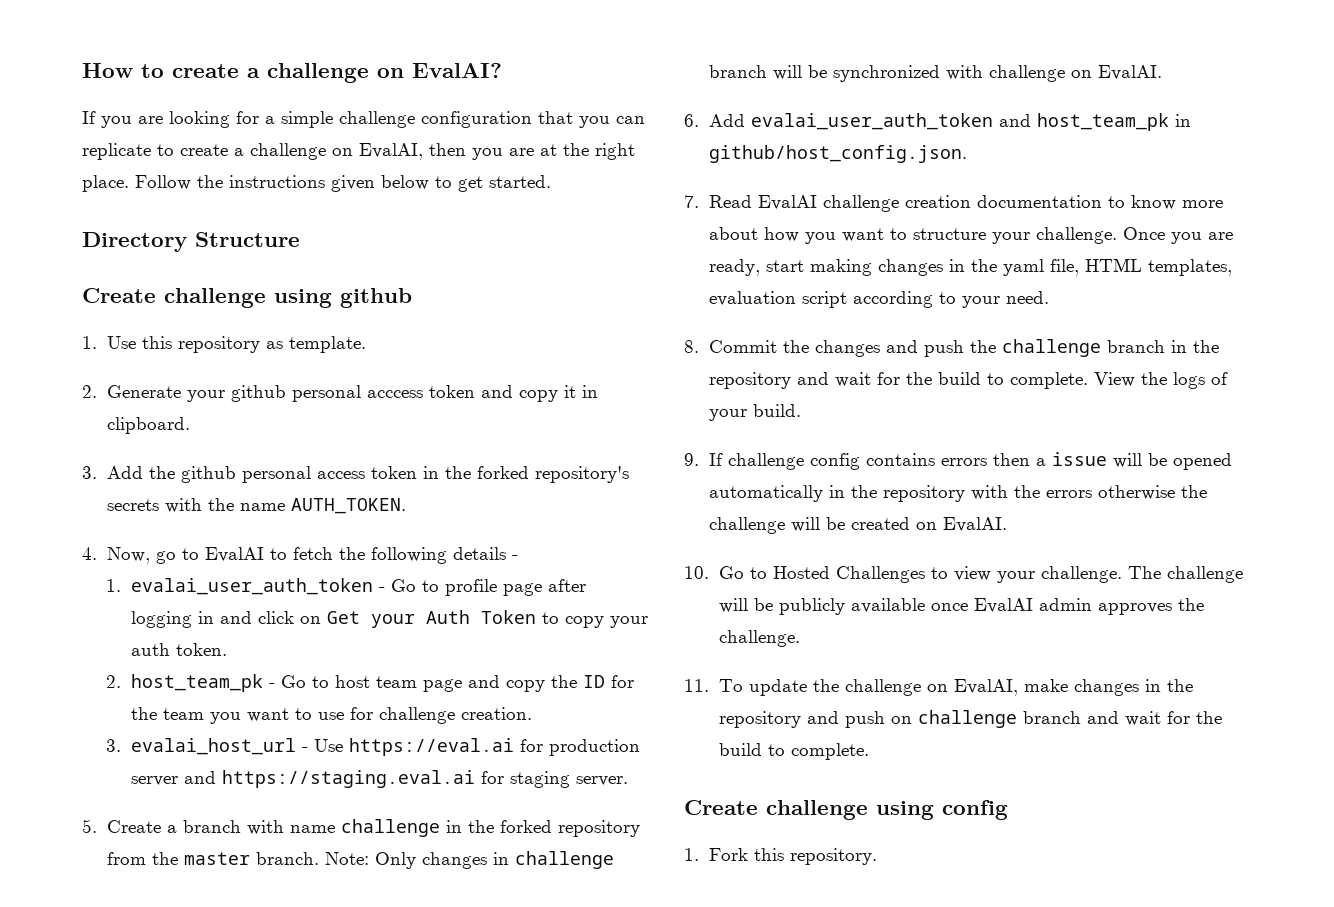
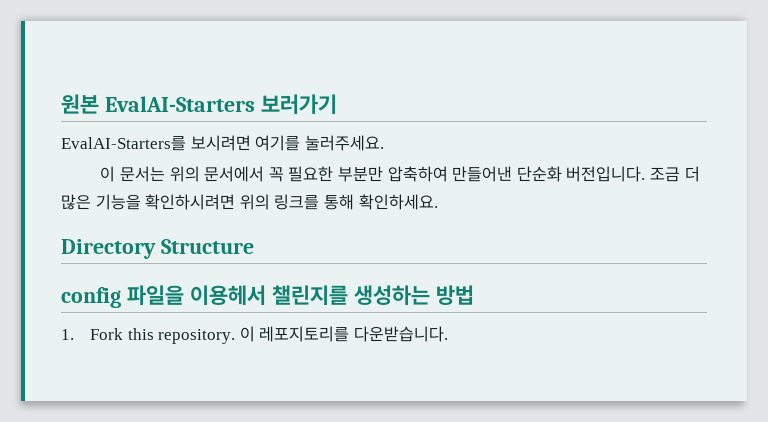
[82,63,502,83] [82,111,645,128] [82,143,635,160] [82,175,551,192] [82,232,300,252] [82,288,412,308] [82,336,366,353] [82,385,598,402] [106,417,190,434] [82,466,629,483] [106,498,406,514] [82,547,518,564] [106,578,586,596] [130,610,648,628] [130,643,227,656] [106,674,634,692] [130,707,532,724] [106,738,640,756] [130,770,628,788] [82,819,640,837] [106,851,614,869] [708,65,1162,82] [684,113,1191,131] [708,145,967,163] [684,195,1223,212] [708,227,1233,244] [708,258,1232,276] [708,291,1049,308] [684,339,1219,357] [708,372,1228,389] [708,404,801,421] [684,452,1232,470] [708,485,1207,502] [708,517,1007,534] [684,566,1243,583] [718,598,1204,615] [718,630,800,647] [684,679,1193,696] [718,710,1222,728] [718,743,869,760] [684,800,1008,820] How to create a challenge on EvalAI? // If you are looking for a simple challenge configuration that you can replicate to create a challenge on EvalAI, then you are at the right place. Follow the instructions given below to get started. // Directory Structure // Create challenge using github // 1. Use this repository as template. // 2. Generate your github personal acccess token and copy it in clipboard. // 3. Add the github personal access token in the forked repository's secrets with the name AUTH_TOKEN. // 4. Now, go to EvalAI to fetch the following details - // 1. evalai_user_auth_token - Go to profile page after logging in and click on Get your Auth Token to copy your auth token. // 2. host_team_pk - Go to host team page and copy the ID for the team you want to use for challenge creation. // 3. evalai_host_url - Use https://eval.ai for production server and https://staging.eval.ai for staging server. // 5. Create a branch with name challenge in the forked repository from the master branch. Note: Only changes in challenge branch will be synchronized with challenge on EvalAI. // 6. Add evalai_user_auth_token and host_team_pk in github/host_config.json. // 7. Read EvalAI challenge creation documentation to know more about how you want to structure your challenge. Once you are ready, start making changes in the yaml file, HTML templates, evaluation script according to your need. // 8. Commit the changes and push the challenge branch in the repository and wait for the build to complete. View the logs of your build. // 9. If challenge config contains errors then a issue will be opened automatically in the repository with the errors otherwise the challenge will be created on EvalAI. // 10. Go to Hosted Challenges to view your challenge. The challenge will be publicly available once EvalAI admin approves the challenge. // 11. To update the challenge on EvalAI, make changes in the repository and push on challenge branch and wait for the build to complete. // Create challenge using config -> [61,94,337,115] [61,135,384,151] [100,166,700,182] [61,194,438,210] [61,239,254,259] [61,285,474,308] 원본 EvalAI-Starters 보러가기 // EvalAI-Starters를 보시려면 여기를 눌러주세요. // 이 문서는 위의 문서에서 꼭 필요한 부분만 압축하여 만들어낸 단순화 버전입니다. 조금 더 많은 기능을 확인하시려면 위의 링크를 통해 확인하세요. // Directory Structure // config 파일을 이용헤서 챌린지를 생성하는 방법
(877, 856) none -> [239,326,448,342] 이 레포지토리를 다운받습니다.

